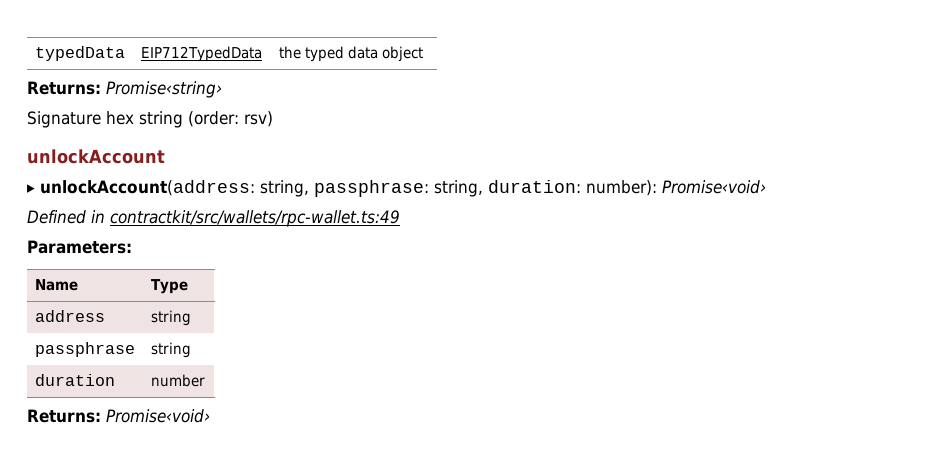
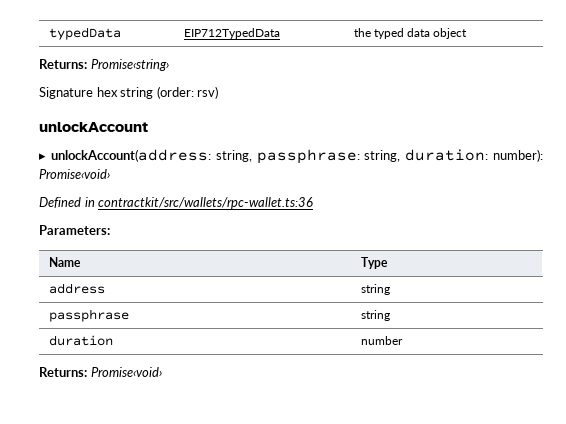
[110,210,400,227] contractkit/src/wallets/rpc-wallet.ts:49 -> [98,197,314,209] contractkit/src/wallets/rpc-wallet.ts:36

